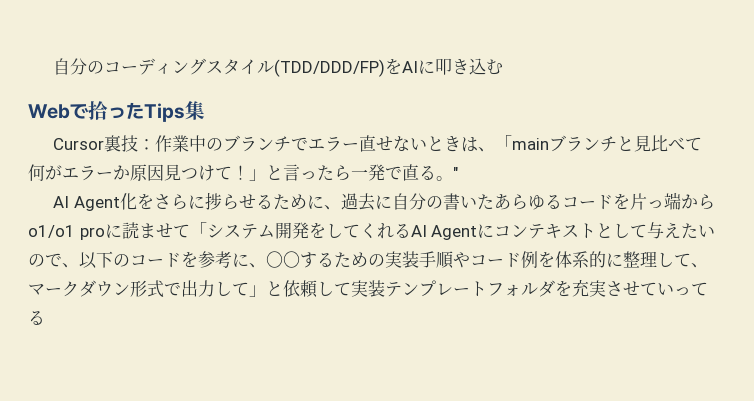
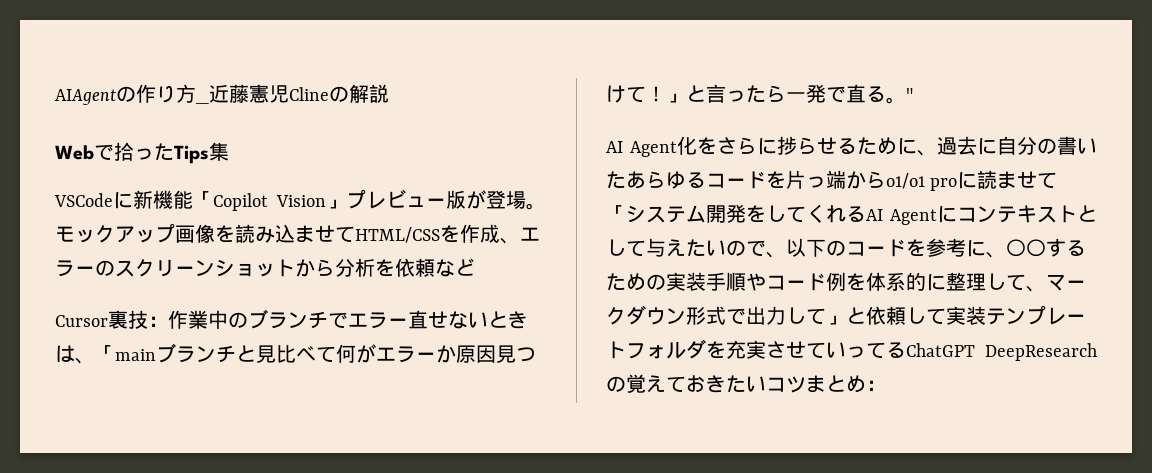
[52,58,503,77] 自分のコーディングスタイル(TDD/DDD/FP)をAIに叩き込む -> [55,84,389,105] AIAgentの作り方_近藤憲児Clineの解説
(205, 110) none -> [54,189,546,211] [55,223,540,244] [55,258,475,277] // VSCodeに新機能「Copilot Vision」プレビュー版が登場。モックアップ画像を読み込ませてHTML/CSSを作成、エラーのスクリーンショットから分析を依頼など
(45, 317) none -> [906,343,1097,361] [606,374,886,393] ChatGPT DeepResearchの覚えておきたいコツまとめ：

